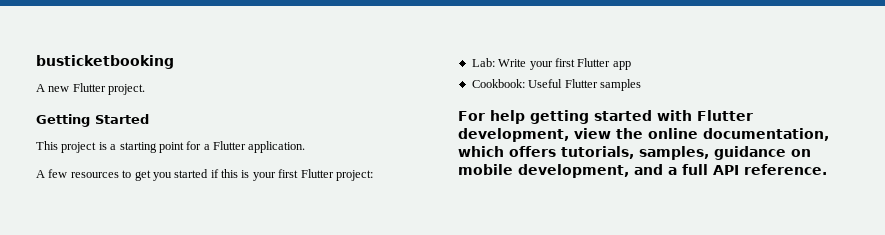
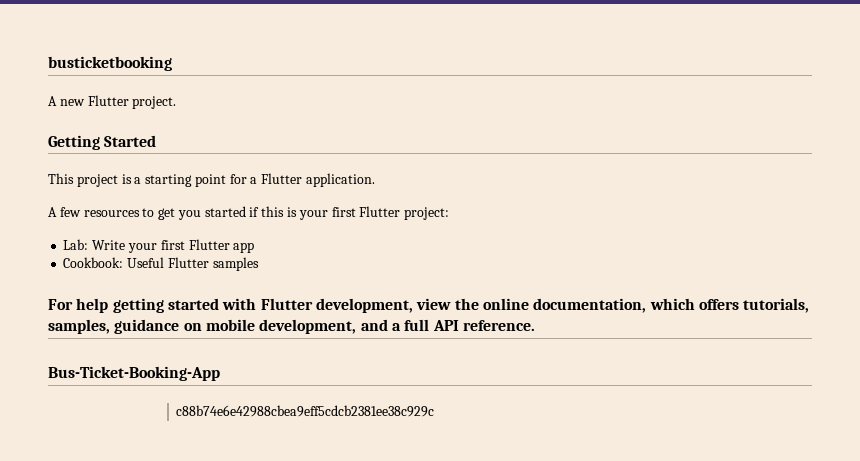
(827, 169) none -> [48,366,220,381] [176,405,435,417] // Bus-Ticket-Booking-App // c88b74e6e42988cbea9eff5cdcb2381ee38c929c

